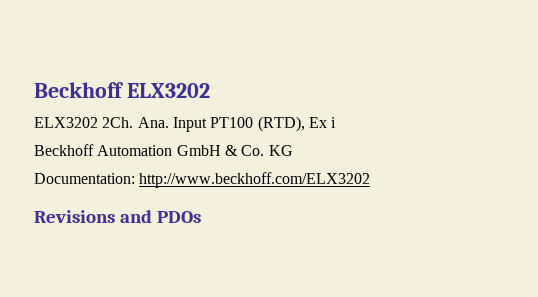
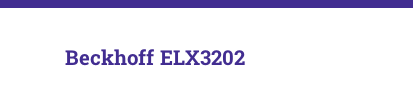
[34,116,337,132] [34,144,293,156] [34,172,371,188] [34,210,202,223] // ELX3202 2Ch. Ana. Input PT100 (RTD), Ex i // Beckhoff Automation GmbH & Co. KG // Documentation: http://www.beckhoff.com/ELX3202 // Revisions and PDOs -> (245, 58) none

